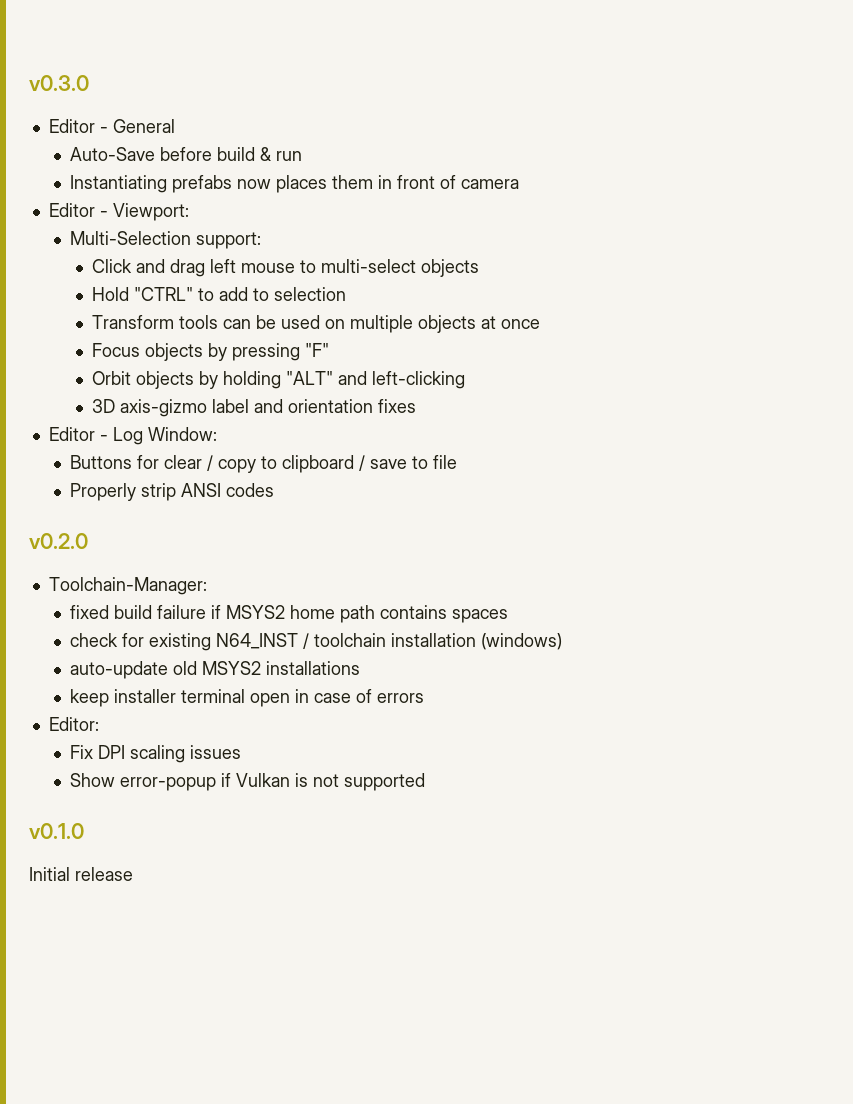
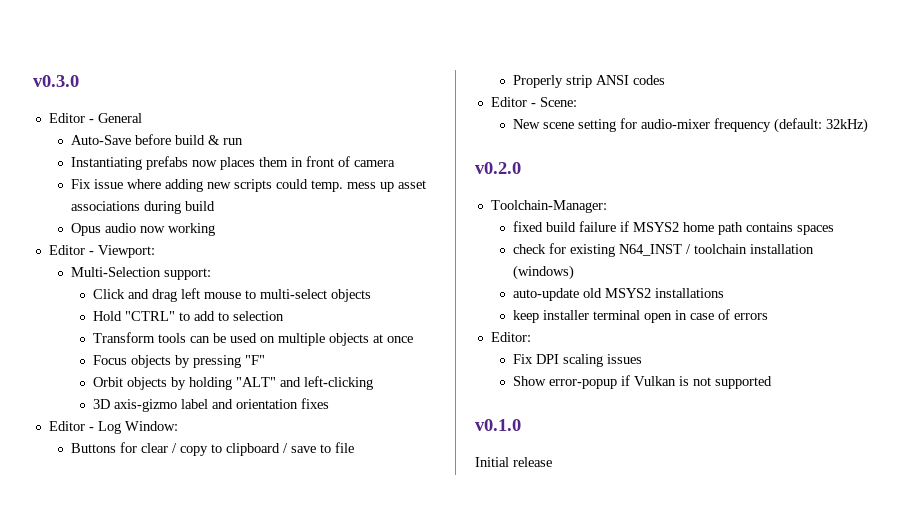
(520, 184) none -> [70,179,426,192] [70,201,215,214] [70,223,215,236] // Fix issue where adding new scripts could temp. mess up asset associations during build // Opus audio now working
(275, 490) none -> [490,97,577,107] [512,118,868,133] // Editor - Scene: // New scene setting for audio-mixer frequency (default: 32kHz)

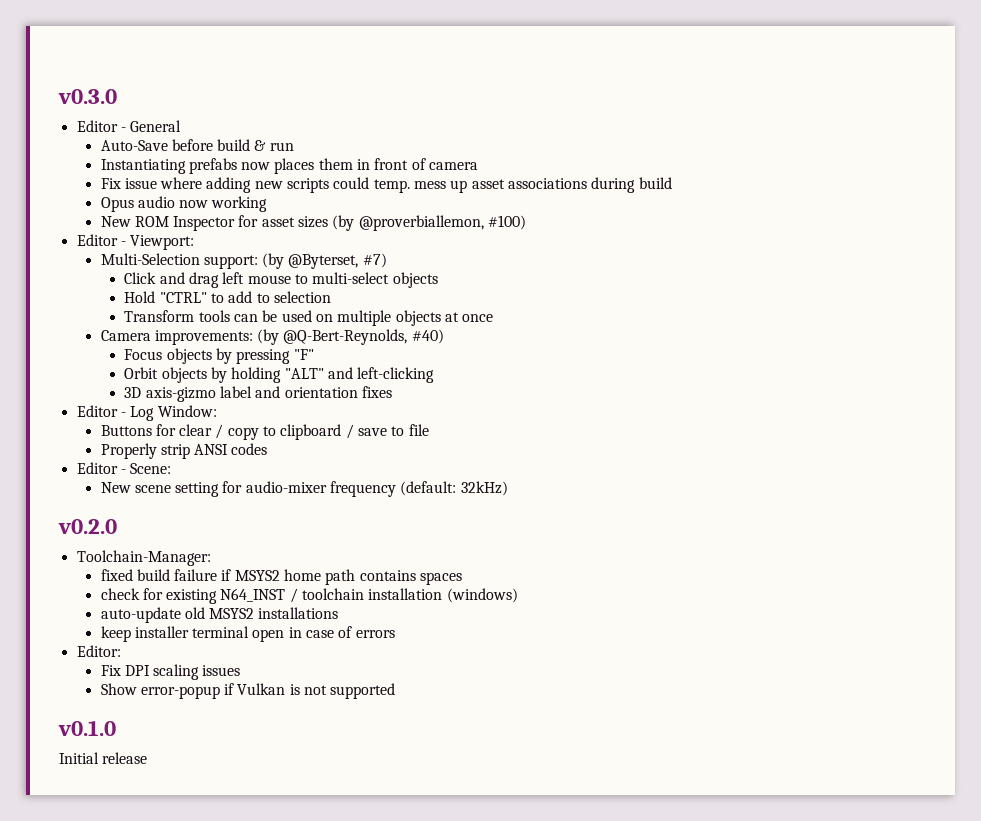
(215, 229) none -> [100,215,527,231] // New ROM Inspector for asset sizes (by @proverbiallemon, #100)
(211, 274) none -> [262,253,387,269] (by @Byterset, #7)
(413, 339) none -> [100,329,444,345] // Camera improvements: (by @Q-Bert-Reynolds, #40)

